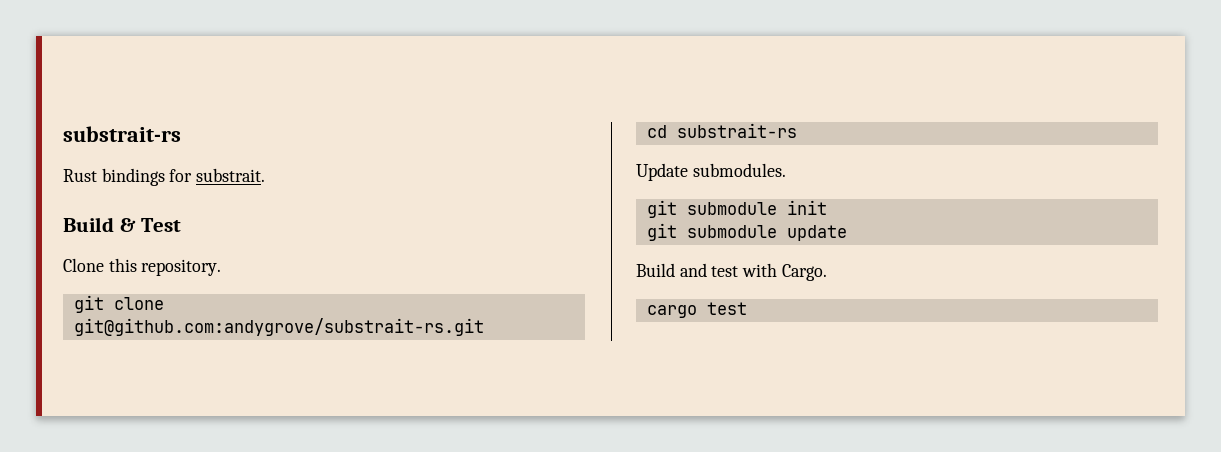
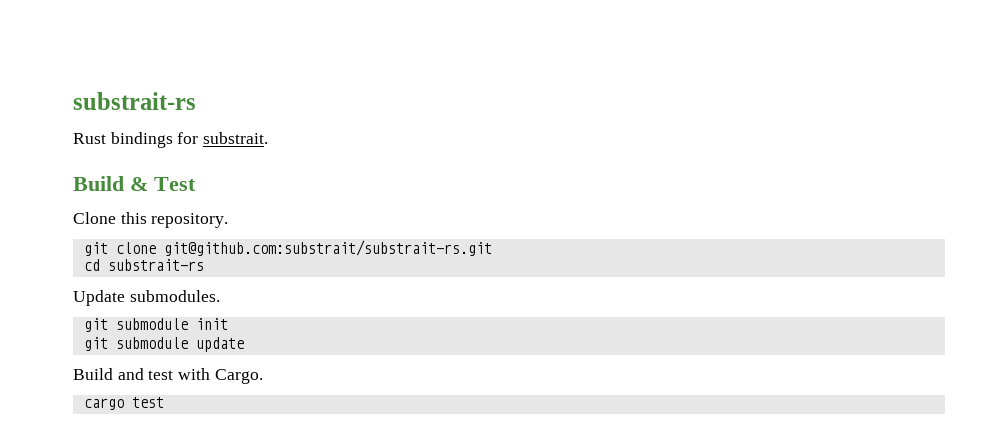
[73,318,484,336] git@github.com:andygrove/substrait-rs.git -> [163,240,492,256] git@github.com:substrait/substrait-rs.git

